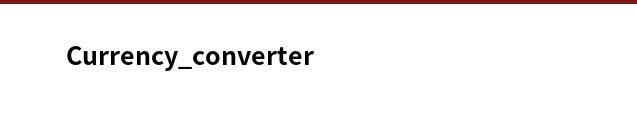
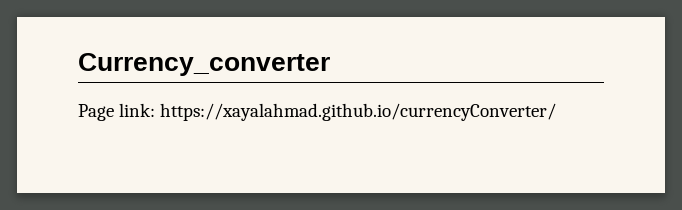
(314, 58) none -> [78,103,557,121] // Page link: https://xayalahmad.github.io/currencyConverter/

